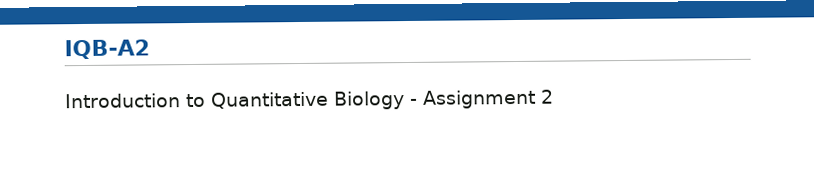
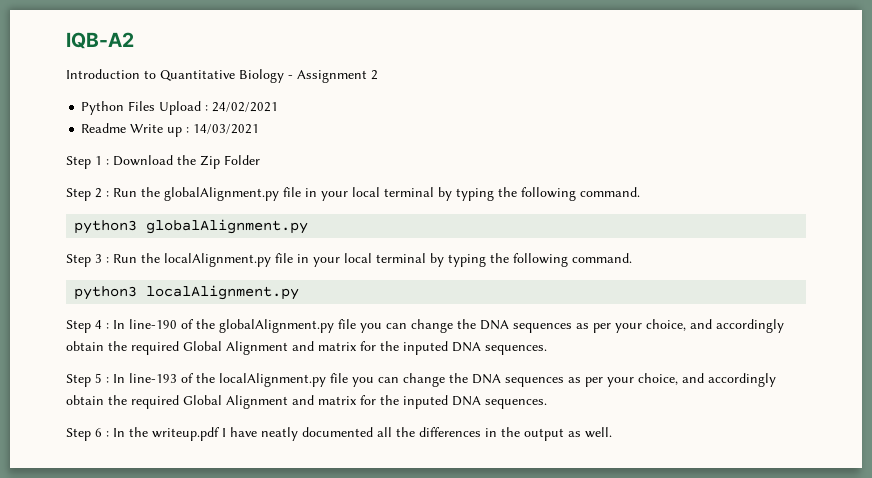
(554, 96) none -> [81,101,279,115] [81,123,260,137] [66,155,260,169] [66,187,640,201] [74,219,309,234] [66,253,632,267] [74,285,300,300] [66,319,784,333] [66,341,547,355] [66,373,776,387] [66,395,547,409] [66,427,612,441] // Python Files Upload : 24/02/2021 // Readme Write up : 14/03/2021 // Step 1 : Download the Zip Folder // Step 2 : Run the globalAlignment.py file in your local terminal by typing the following command. // python3 globalAlignment.py // Step 3 : Run the localAlignment.py file in your local terminal by typing the following command. // python3 localAlignment.py // Step 4 : In line-190 of the globalAlignment.py file you can change the DNA sequences as per your choice, and accordingly obtain the required Global Alignment and matrix for the inputed DNA sequences. // Step 5 : In line-193 of the localAlignment.py file you can change the DNA sequences as per your choice, and accordingly obtain the required Global Alignment and matrix for the inputed DNA sequences. // Step 6 : In the writeup.pdf I have neatly documented all the differences in the output as well.

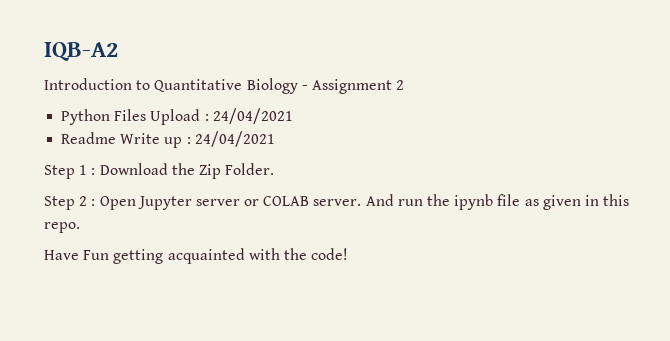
[212,102,279,112] 24/02/2021 -> [212,108,293,124] 24/04/2021
[193,124,260,134] 14/03/2021 -> [194,131,275,147] 24/04/2021
[224,155,260,165] Folder -> [225,163,275,175] Folder.
[113,187,640,201] [74,219,309,234] [66,253,632,267] [74,285,300,300] [66,319,784,333] [66,341,547,355] [66,373,776,387] [66,395,547,409] [66,427,612,441] Run the globalAlignment.py file in your local terminal by typing the following command. // python3 globalAlignment.py // Step 3 : Run the localAlignment.py file in your local terminal by typing the following command. // python3 localAlignment.py // Step 4 : In line-190 of the globalAlignment.py file you can change the DNA sequences as per your choice, and accordingly obtain the required Global Alignment and matrix for the inputed DNA sequences. // Step 5 : In line-193 of the localAlignment.py file you can change the DNA sequences as per your choice, and accordingly obtain the required Global Alignment and matrix for the inputed DNA sequences. // Step 6 : In the writeup.pdf I have neatly documented all the differences in the output as well. -> [99,194,630,210] [44,222,80,233] [44,248,349,264] Open Jupyter server or COLAB server. And run the ipynb file as given in this repo. // Have Fun getting acquainted with the code!

